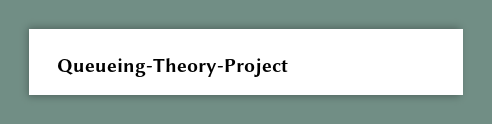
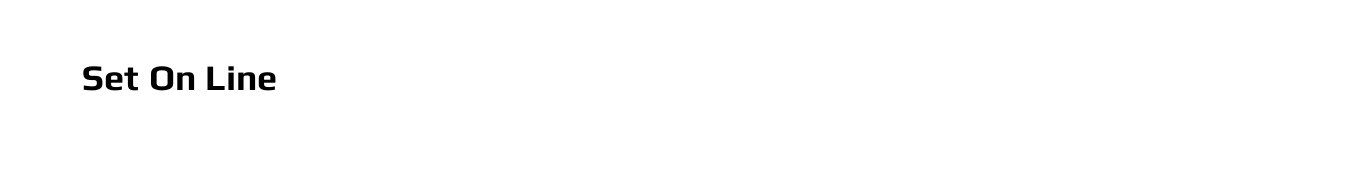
[57,58,288,77] Queueing-Theory-Project -> [82,66,278,91] Set On Line

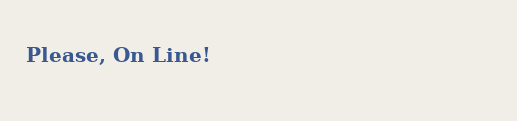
[82,66,278,91] Set On Line -> [26,47,211,65] Please, On Line!

